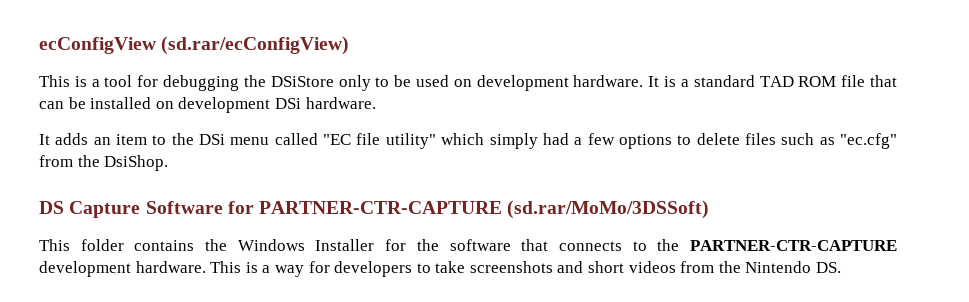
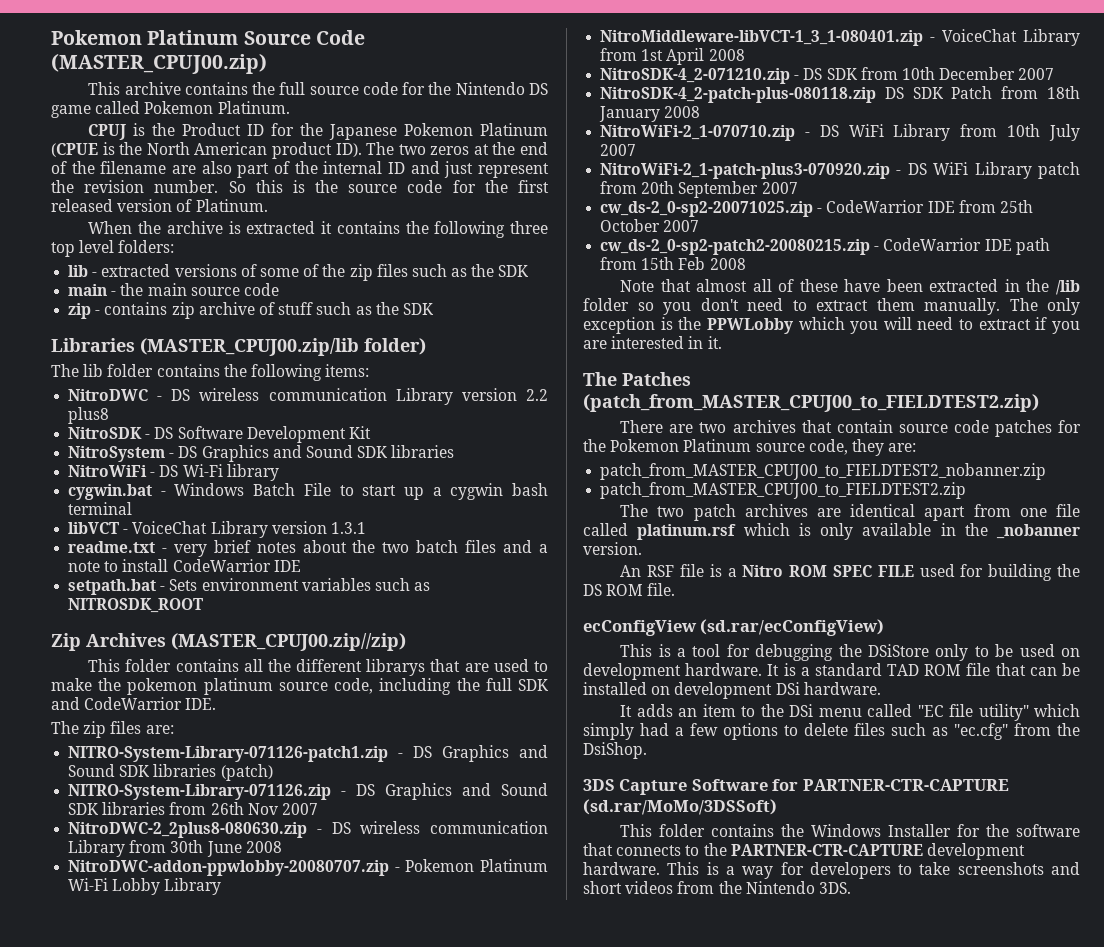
(39, 45) none -> [51,30,365,45] [51,53,267,74] [88,82,548,95] [51,101,290,118] [88,123,548,140] [51,142,548,159] [51,161,549,178] [51,180,549,193] [51,199,268,212] [88,221,548,238] [51,240,175,257] [68,264,530,281] [68,283,279,296] [68,302,434,319] [51,338,426,356] [51,364,370,381] [68,388,548,405] [68,407,110,424] [68,426,371,443] [68,445,455,462] [68,464,279,481] [68,483,548,500] [68,502,133,515] [68,521,366,538] [68,540,548,557] [68,559,301,572] [68,578,431,595] [68,598,204,613] [51,633,406,651] [88,659,548,676] [51,678,549,695] [51,697,217,710] [51,721,174,738] [68,745,548,762] [68,764,273,781] [68,783,548,800] [68,802,318,815] [68,821,548,838] [68,840,282,857] [68,859,548,876] [68,878,222,895] [600,29,1080,46] [600,48,745,65] [600,67,1055,84] [600,86,1080,103] [599,106,701,122] [600,124,1080,141] [600,144,637,156] [600,162,1080,179] [600,181,798,198] [600,200,1033,217] [600,219,700,232] [600,238,1050,255] [600,257,746,270] [620,279,1080,295] [583,298,1080,315] [583,317,1080,334] [583,336,722,349] [583,372,691,386] [583,394,1039,412] [620,420,1081,437] [583,439,917,456] [600,463,1047,480] [600,482,967,499] [620,504,1080,521] [583,523,1080,540] [583,542,642,555] [620,564,1080,581] [583,583,676,596] Pokemon Platinum Source Code (MASTER_CPUJ00.zip) // This archive contains the full source code for the Nintendo DS game called Pokemon Platinum. // CPUJ is the Product ID for the Japanese Pokemon Platinum (CPUE is the North American product ID). The two zeros at the end of the filename are also part of the internal ID and just represent the revision number. So this is the source code for the first released version of Platinum. // When the archive is extracted it contains the following three top level folders: // lib - extracted versions of some of the zip files such as the SDK // main - the main source code // zip - contains zip archive of stuff such as the SDK // Libraries (MASTER_CPUJ00.zip/lib folder) // The lib folder contains the following items: // NitroDWC - DS wireless communication Library version 2.2 plus8 // NitroSDK - DS Software Development Kit // NitroSystem - DS Graphics and Sound SDK libraries // NitroWiFi - DS Wi-Fi library // cygwin.bat - Windows Batch File to start up a cygwin bash terminal // libVCT - VoiceChat Library version 1.3.1 // readme.txt - very brief notes about the two batch files and a note to install CodeWarrior IDE // setpath.bat - Sets environment variables such as NITROSDK_ROOT // Zip Archives (MASTER_CPUJ00.zip//zip) // This folder contains all the different librarys that are used to make the pokemon platinum source code, including the full SDK and CodeWarrior IDE. // The zip files are: // NITRO-System-Library-071126-patch1.zip - DS Graphics and Sound SDK libraries (patch) // NITRO-System-Library-071126.zip - DS Graphics and Sound SDK libraries from 26th Nov 2007 // NitroDWC-2_2plus8-080630.zip - DS wireless communication Library from 30th June 2008 // NitroDWC-addon-ppwlobby-20080707.zip - Pokemon Platinum Wi-Fi Lobby Library // NitroMiddleware-libVCT-1_3_1-080401.zip - VoiceChat Library from 1st April 2008 // NitroSDK-4_2-071210.zip - DS SDK from 10th December 2007 // NitroSDK-4_2-patch-plus-080118.zip DS SDK Patch from 18th January 2008 // NitroWiFi-2_1-070710.zip - DS WiFi Library from 10th July 2007 // NitroWiFi-2_1-patch-plus3-070920.zip - DS WiFi Library patch from 20th September 2007 // cw_ds-2_0-sp2-20071025.zip - CodeWarrior IDE from 25th October 2007 // cw_ds-2_0-sp2-patch2-20080215.zip - CodeWarrior IDE path from 15th Feb 2008 // Note that almost all of these have been extracted in the /lib folder so you don't need to extract them manually. The only exception is the PPWLobby which you will need to extract if you are interested in it. // The Patches (patch_from_MASTER_CPUJ00_to_FIELDTEST2.zip) // There are two archives that contain source code patches for the Pokemon Platinum source code, they are: // patch_from_MASTER_CPUJ00_to_FIELDTEST2_nobanner.zip // patch_from_MASTER_CPUJ00_to_FIELDTEST2.zip // The two patch archives are identical apart from one file called platinum.rsf which is only available in the _nobanner version. // An RSF file is a Nitro ROM SPEC FILE used for building the DS ROM file. //
[39,201,64,214] DS -> [583,779,615,791] 3DS
[816,262,842,273] DS. -> [818,882,851,894] 3DS.

